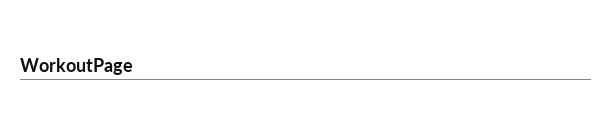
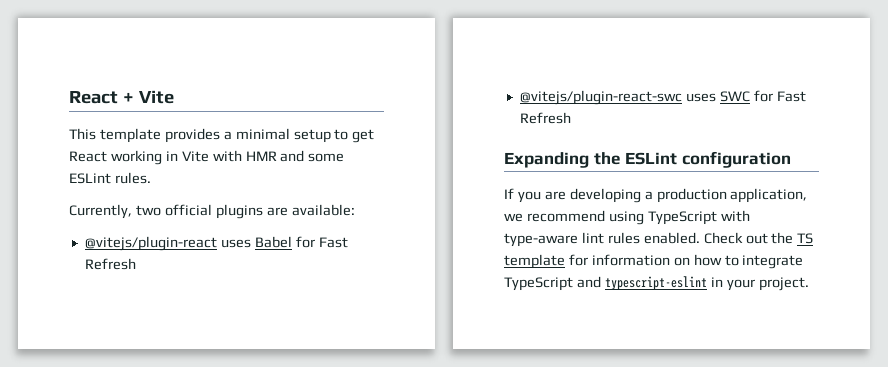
[20,58,133,75] WorkoutPage -> [69,90,174,104] [69,128,375,143] [69,150,345,165] [69,172,151,184] [69,204,355,219] [84,236,348,251] [84,258,136,270] [519,90,806,105] [519,112,571,124] [504,151,791,168] [504,188,808,203] [504,210,750,225] [504,232,814,247] [504,254,804,269] [504,276,809,291] React + Vite // This template provides a minimal setup to get React working in Vite with HMR and some ESLint rules. // Currently, two official plugins are available: // @vitejs/plugin-react uses Babel for Fast Refresh // @vitejs/plugin-react-swc uses SWC for Fast Refresh // Expanding the ESLint configuration // If you are developing a production application, we recommend using TypeScript with type-aware lint rules enabled. Check out the TS template for information on how to integrate TypeScript and typescript-eslint in your project.

